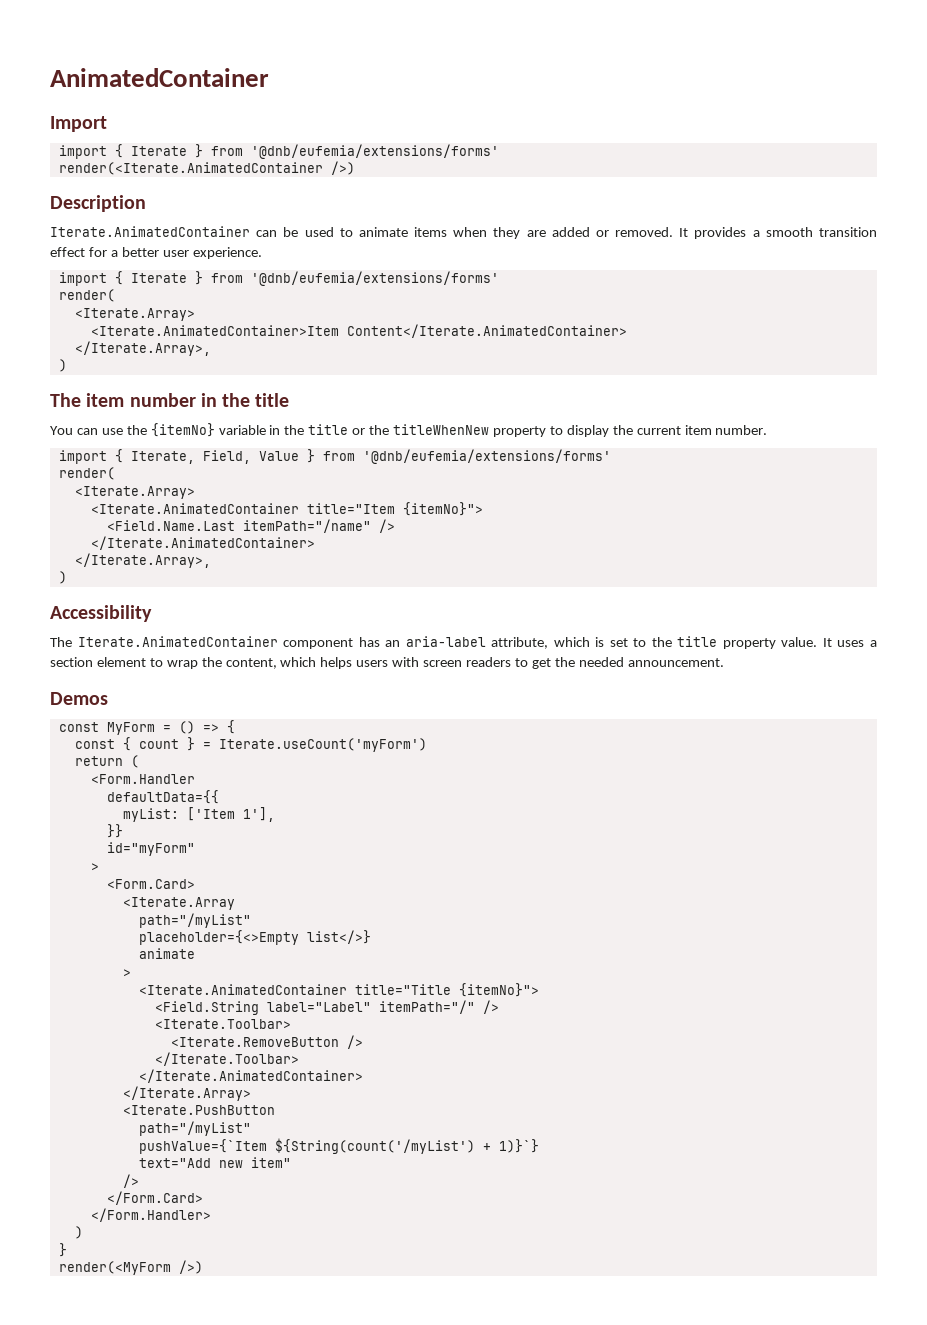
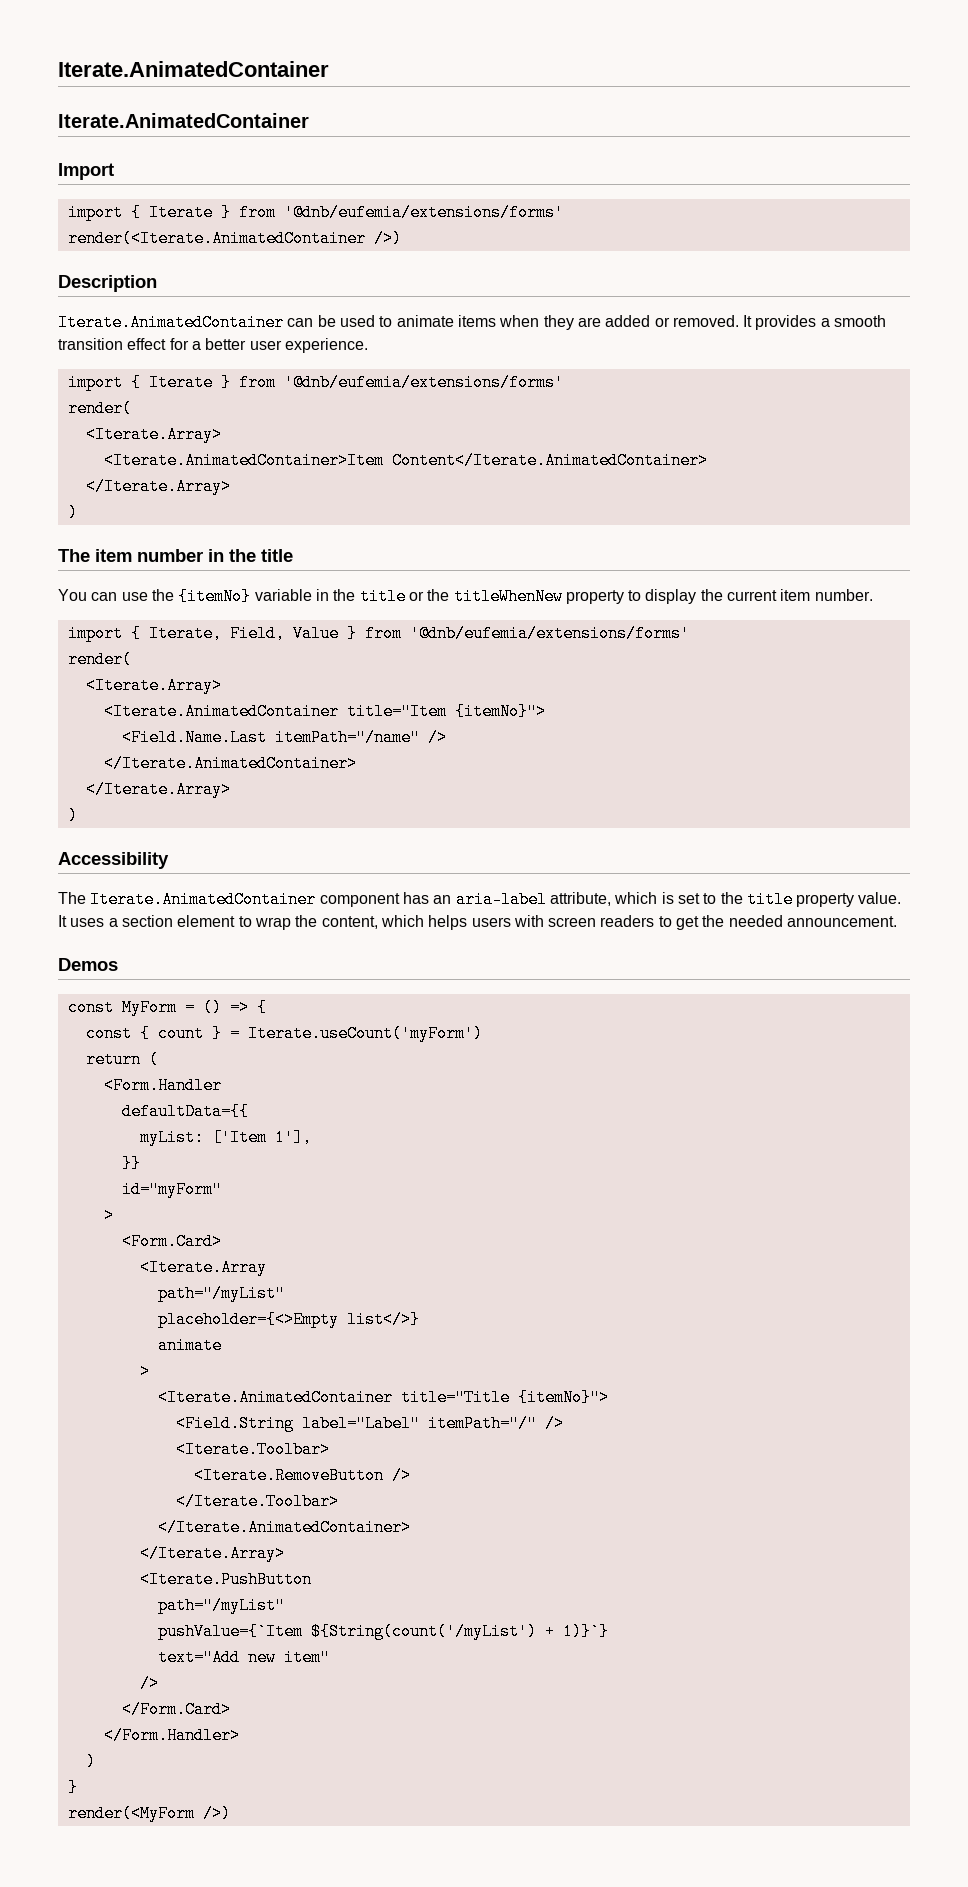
[50,68,269,87] AnimatedContainer -> [58,61,329,77] [58,113,309,128] Iterate.AnimatedContainer // Iterate.AnimatedContainer
[74,341,211,356] </Iterate.Array>, -> [85,478,231,495] </Iterate.Array>
[74,553,211,568] </Iterate.Array>, -> [85,781,231,798] </Iterate.Array>

